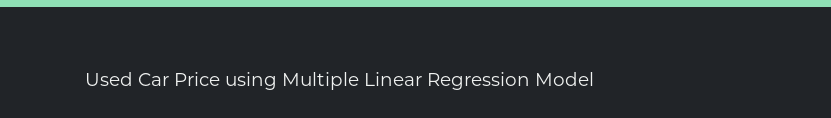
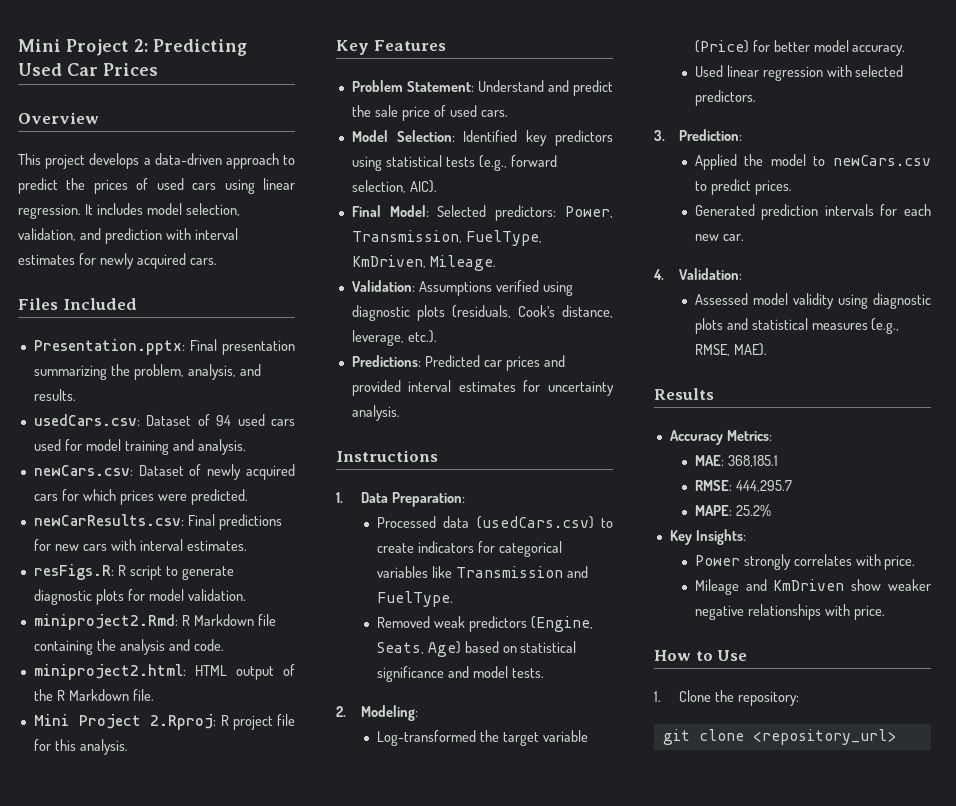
[85,72,594,90] Used Car Price using Multiple Linear Regression Model -> [18,39,247,56] [18,63,158,76] [18,112,99,124] [18,153,295,169] [18,178,295,194] [18,203,240,219] [18,228,238,244] [18,253,217,269] [18,298,137,310] [33,339,295,355] [33,364,261,380] [33,389,76,401] [33,414,295,426] [33,439,246,455] [33,464,296,480] [33,489,248,505] [33,514,282,530] [33,539,247,551] [33,564,234,580] [33,589,246,605] [33,614,276,630] [33,639,224,655] [33,664,295,680] [33,689,154,701] [33,714,295,730] [33,739,128,755] [336,40,446,55] [351,80,613,96] [351,105,508,121] [351,130,613,146] [351,155,557,171] [351,180,437,193] [351,205,613,221] [351,230,542,246] [351,255,496,271] [351,280,573,296] [351,305,613,321] [351,330,437,346] [351,355,565,371] [351,380,614,396] [351,405,400,421] [336,450,438,462] [336,492,465,507] [376,516,613,529] [376,541,562,557] [376,566,588,578] [376,591,453,607] [376,616,593,632] [376,641,577,657] [376,666,544,682] [336,705,418,721] [376,730,588,746] [694,40,906,56] [694,65,904,81] [694,90,756,106] [654,129,742,141] [694,154,931,170] [694,179,792,195] [694,204,931,220] [694,234,744,241] [653,268,742,280] [694,293,931,309] [694,318,900,334] [694,343,767,356] [654,388,714,400] [669,430,772,445] [694,455,778,467] [694,480,792,492] [694,504,771,517] [669,529,746,545] [694,554,916,570] [694,579,931,595] [694,604,885,620] [654,650,748,661] [654,690,799,706] [662,729,896,745] Mini Project 2: Predicting Used Car Prices // Overview // This project develops a data-driven approach to predict the prices of used cars using linear regression. It includes model selection, validation, and prediction with interval estimates for newly acquired cars. // Files Included // Presentation.pptx: Final presentation summarizing the problem, analysis, and results. // usedCars.csv: Dataset of 94 used cars used for model training and analysis. // newCars.csv: Dataset of newly acquired cars for which prices were predicted. // newCarResults.csv: Final predictions for new cars with interval estimates. // resFigs.R: R script to generate diagnostic plots for model validation. // miniproject2.Rmd: R Markdown file containing the analysis and code. // miniproject2.html: HTML output of the R Markdown file. // Mini Project 2.Rproj: R project file for this analysis. // Key Features // Problem Statement: Understand and predict the sale price of used cars. // Model Selection: Identified key predictors using statistical tests (e.g., forward selection, AIC). // Final Model: Selected predictors: Power, Transmission, FuelType, KmDriven, Mileage. // Validation: Assumptions verified using diagnostic plots (residuals, Cook’s distance, leverage, etc.). // Predictions: Predicted car prices and provided interval estimates for uncertainty analysis. // Instructions // 1. Data Preparation: // Processed data (usedCars.csv) to create indicators for categorical variables like Transmission and FuelType. // Removed weak predictors (Engine, Seats, Age) based on statistical significance and model tests. // 2. Modeling: // Log-transformed the target variable (Price) for better model accuracy. // Used linear regression with selected predictors. // 3. Prediction: // Applied the model to newCars.csv to predict prices. // Generated prediction intervals for each new car. // 4. Validation: // Assessed model validity using diagnostic plots and statistical measures (e.g., RMSE, MAE). // Results // Accuracy Metrics: // MAE: 368,185.1 // RMSE: 444,295.7 // MAPE: 25.2% // Key Insights: // Power strongly correlates with price. // Mileage and KmDriven show weaker negative relationships with price. // How to Use // 1. Clone the repository: // git clone <repository_url>

